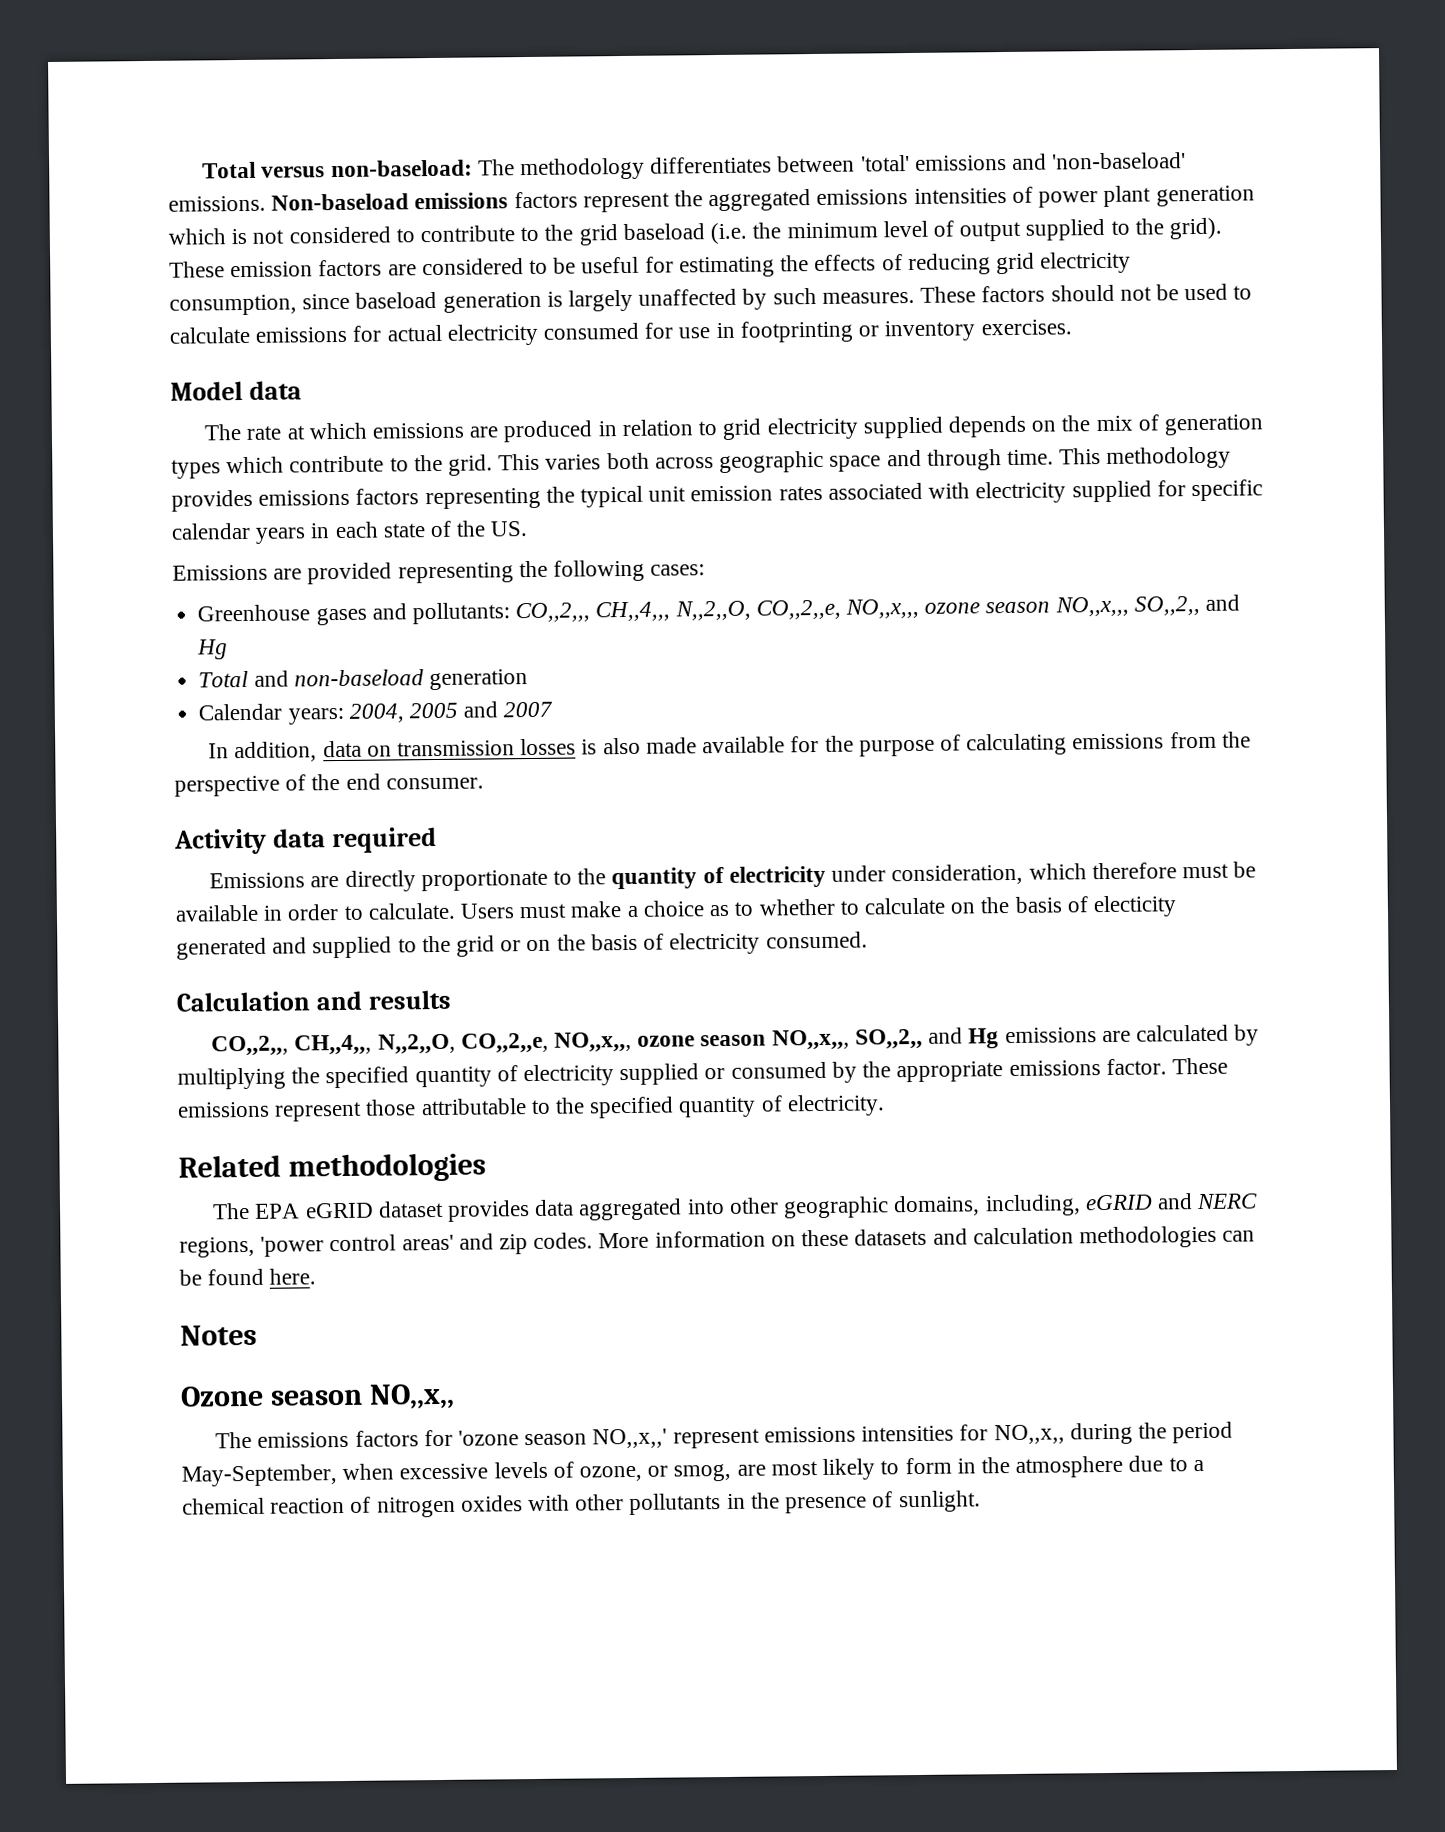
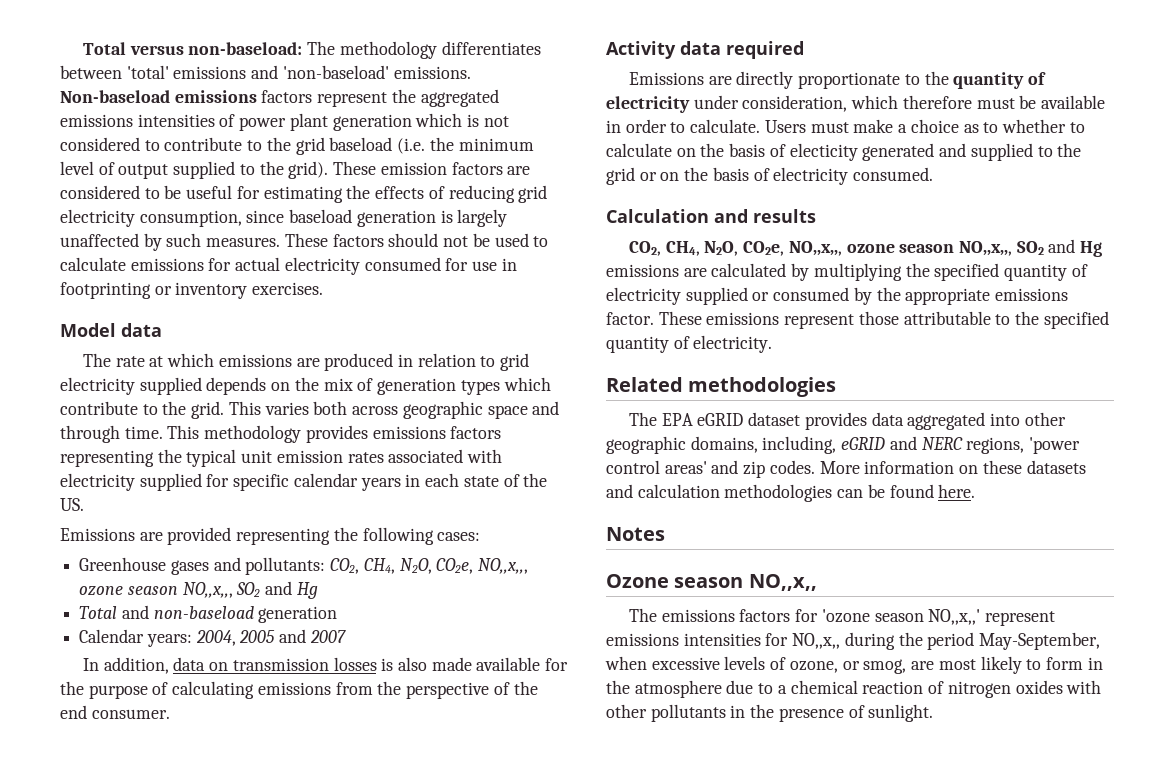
[515,595,1200,623] CO,,2,,, CH,,4,,, N,,2,,O, CO,,2,,e, NO,,x,,, ozone season NO,,x,,, SO,,2,, -> [330,558,529,574] [79,582,261,598] CO2, CH4, N2O, CO2e, NO,,x,,, ozone season NO,,x,,, SO2
[211,1028,923,1057] CO,,2,,, CH,,4,,, N,,2,,O, CO,,2,,e, NO,,x,,, ozone season NO,,x,,, SO,,2,, -> [628,241,1044,256] CO2, CH4, N2O, CO2e, NO,,x,,, ozone season NO,,x,,, SO2

